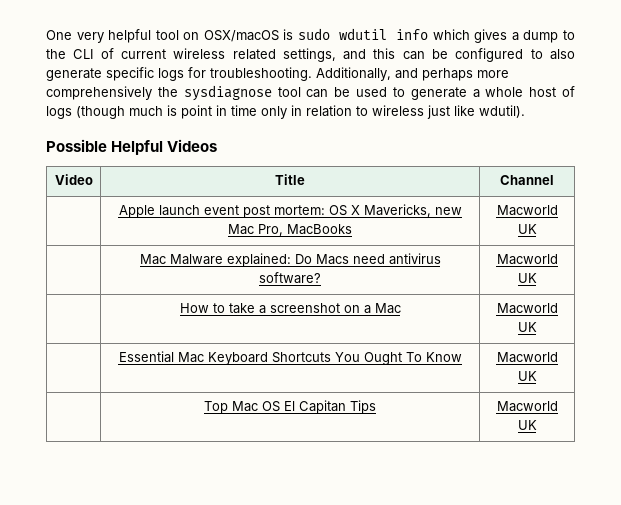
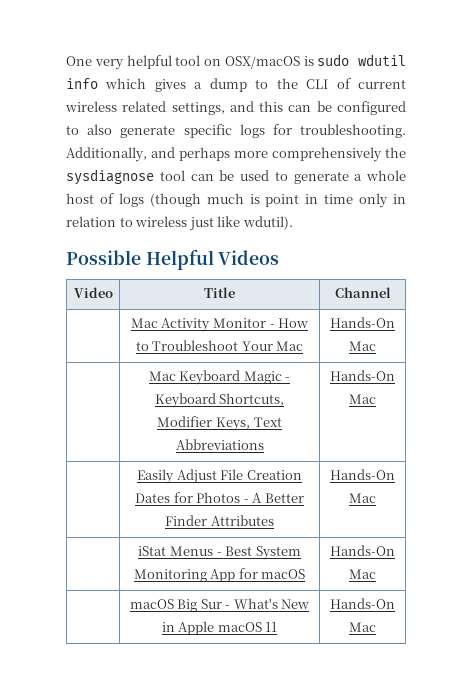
[118,204,462,218] [228,224,352,236] [496,205,558,216] [517,224,537,234] [139,253,441,267] [259,272,321,284] [496,254,558,265] [517,273,537,283] [179,303,401,314] [496,303,558,314] [517,322,537,332] [118,351,462,365] [496,352,558,363] [517,371,537,381] [204,400,376,414] [496,401,558,412] [517,420,537,430] Apple launch event post mortem: OS X Mavericks, new Mac Pro, MacBooks | Macworld UK // | Mac Malware explained: Do Macs need antivirus software? | Macworld UK // | How to take a screenshot on a Mac | Macworld UK // | Essential Mac Keyboard Shortcuts You Ought To Know | Macworld UK // | Top Mac OS El Capitan Tips | Macworld UK -> [130,318,309,332] [135,340,304,351] [330,317,395,328] [349,341,376,351] [148,370,291,385] [154,393,285,408] [157,416,282,431] [175,439,264,450] [330,370,395,381] [349,394,376,404] [137,469,302,484] [135,492,304,503] [165,515,274,526] [330,469,395,480] [349,493,376,503] [138,546,301,560] [133,568,306,582] [330,545,395,556] [349,569,376,579] [129,598,310,612] [161,621,278,635] [330,598,395,609] [349,622,376,632] Mac Activity Monitor - How to Troubleshoot Your Mac | Hands-On Mac // | Mac Keyboard Magic - Keyboard Shortcuts, Modifier Keys, Text Abbreviations | Hands-On Mac // | Easily Adjust File Creation Dates for Photos - A Better Finder Attributes | Hands-On Mac // | iStat Menus - Best System Monitoring App for macOS | Hands-On Mac // | macOS Big Sur - What's New in Apple macOS 11 | Hands-On Mac

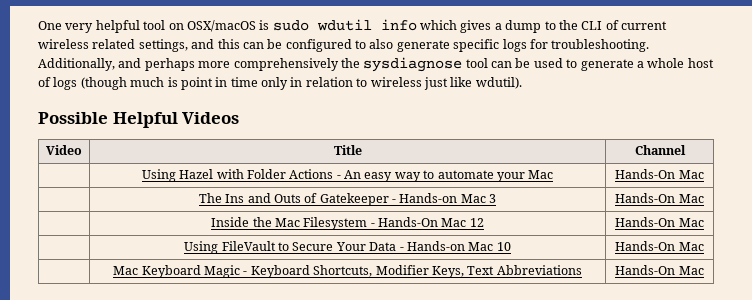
[130,318,309,332] [135,340,304,351] Mac Activity Monitor - How to Troubleshoot Your Mac -> [141,169,554,182] [615,169,704,179] [198,193,497,206] [615,193,704,203] [211,217,484,230] [615,217,704,227] [184,241,511,254] Using Hazel with Folder Actions - An easy way to automate your Mac | Hands-On Mac // | The Ins and Outs of Gatekeeper - Hands-on Mac 3 | Hands-On Mac // | Inside the Mac Filesystem - Hands-On Mac 12 | Hands-On Mac // | Using FileVault to Secure Your Data - Hands-on Mac 10
[137,469,302,484] [135,492,304,503] [165,515,274,526] [330,469,395,480] [349,493,376,503] [138,546,301,560] [133,568,306,582] [330,545,395,556] [349,569,376,579] [129,598,310,612] [161,621,278,635] [330,598,395,609] [349,622,376,632] // | Easily Adjust File Creation Dates for Photos - A Better Finder Attributes | Hands-On Mac // | iStat Menus - Best System Monitoring App for macOS | Hands-On Mac // | macOS Big Sur - What's New in Apple macOS 11 | Hands-On Mac -> (704, 270) none

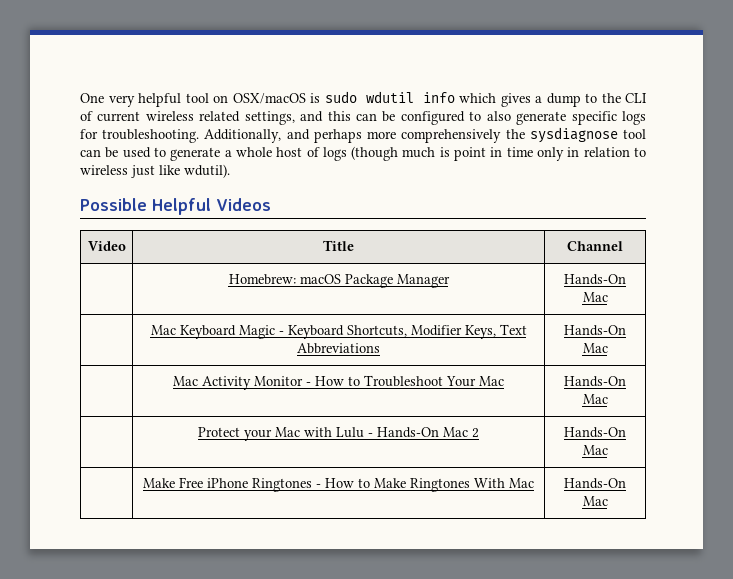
[141,169,554,182] [615,169,704,179] [198,193,497,206] [615,193,704,203] [211,217,484,230] [615,217,704,227] [184,241,511,254] Using Hazel with Folder Actions - An easy way to automate your Mac | Hands-On Mac // | The Ins and Outs of Gatekeeper - Hands-on Mac 3 | Hands-On Mac // | Inside the Mac Filesystem - Hands-On Mac 12 | Hands-On Mac // | Using FileVault to Secure Your Data - Hands-on Mac 10 -> [228,274,450,288] Homebrew: macOS Package Manager
(704, 270) none -> [173,375,504,390] [564,376,626,387] [582,394,608,404] [198,427,479,441] [564,427,626,438] [582,445,608,455] [143,477,534,492] [564,478,626,489] [582,496,608,506] // | Mac Activity Monitor - How to Troubleshoot Your Mac | Hands-On Mac // | Protect your Mac with Lulu - Hands-On Mac 2 | Hands-On Mac // | Make Free iPhone Ringtones - How to Make Ringtones With Mac | Hands-On Mac

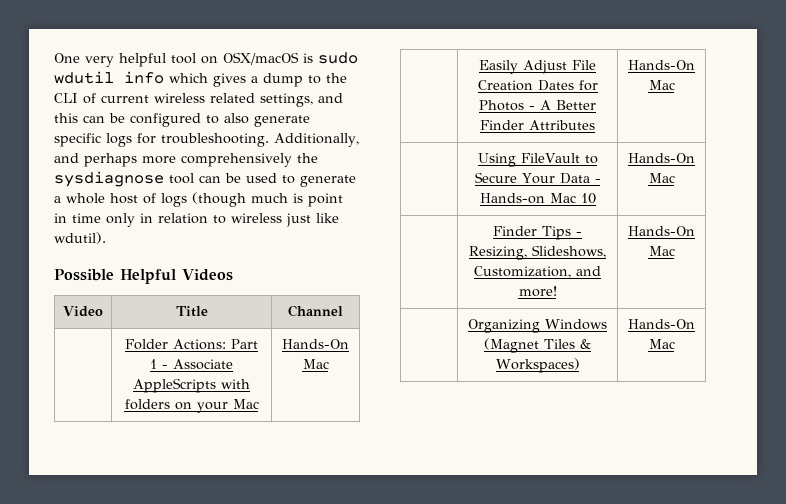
[228,274,450,288] [564,274,626,285] [582,292,608,302] [150,324,527,339] [297,343,380,354] [564,325,626,336] [582,343,608,353] [173,375,504,390] [564,376,626,387] [582,394,608,404] [198,427,479,441] [564,427,626,438] [582,445,608,455] [143,477,534,492] [564,478,626,489] [582,496,608,506] Homebrew: macOS Package Manager | Hands-On Mac // | Mac Keyboard Magic - Keyboard Shortcuts, Modifier Keys, Text Abbreviations | Hands-On Mac // | Mac Activity Monitor - How to Troubleshoot Your Mac | Hands-On Mac // | Protect your Mac with Lulu - Hands-On Mac 2 | Hands-On Mac // | Make Free iPhone Ringtones - How to Make Ringtones With Mac | Hands-On Mac -> [125,339,258,350] [150,359,233,370] [133,378,250,393] [124,399,259,413] [282,339,349,349] [302,359,329,369] [479,60,596,74] [477,80,598,91] [479,100,596,111] [480,120,595,130] [628,60,695,70] [648,80,675,90] [477,153,598,167] [474,172,601,184] [479,193,596,204] [628,153,695,163] [648,173,675,183] [493,226,582,240] [469,245,606,260] [474,266,601,278] [518,286,557,297] [628,226,695,236] [648,246,675,256] [468,319,607,333] [484,338,591,353] [495,358,580,373] [628,319,695,329] [648,339,675,349] Folder Actions: Part 1 - Associate AppleScripts with folders on your Mac | Hands-On Mac // | Easily Adjust File Creation Dates for Photos - A Better Finder Attributes | Hands-On Mac // | Using FileVault to Secure Your Data - Hands-on Mac 10 | Hands-On Mac // | Finder Tips - Resizing, Slideshows, Customization, and more! | Hands-On Mac // | Organizing Windows (Magnet Tiles & Workspaces) | Hands-On Mac

